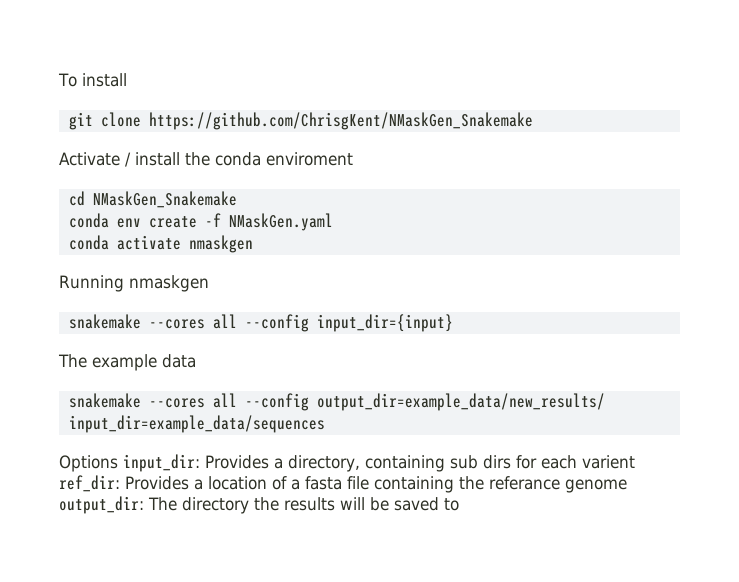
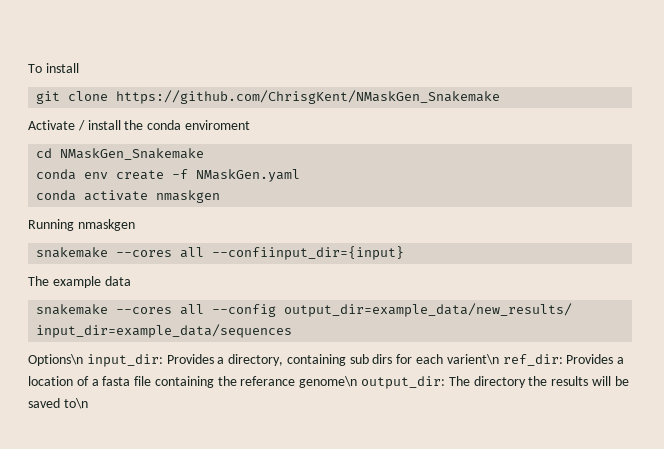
[244,314,453,332] --config input_dir={input} -> [212,246,405,260] --confiinput_dir={input}
[59,455,118,472] Options -> [28,354,83,366] Options\n
[582,455,635,469] varient -> [446,354,499,365] varient\n
[565,479,627,493] genome -> [299,376,358,388] genome\n
[444,498,459,511] to -> [63,398,88,409] to\n

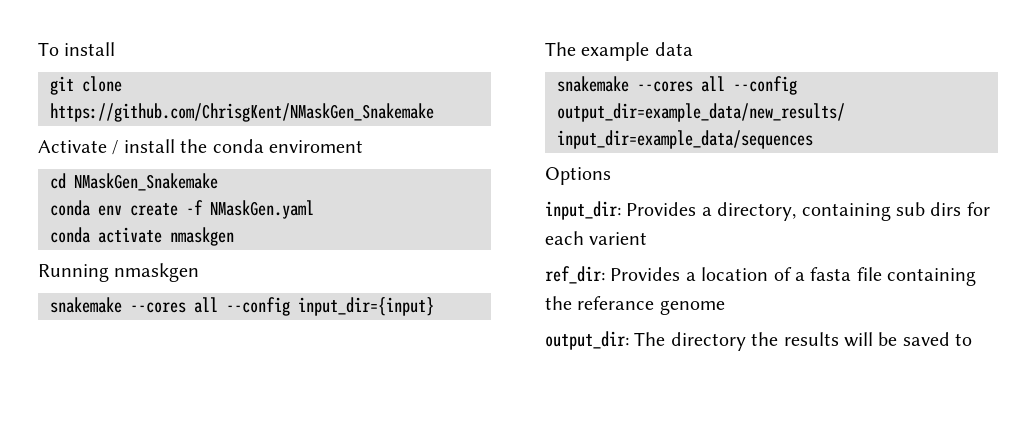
[212,246,405,260] --confiinput_dir={input} -> [226,297,434,316] --config input_dir={input}
[28,354,83,366] Options\n -> [545,167,611,185] Options //
[446,354,499,365] varient\n -> [589,232,648,245] varient //
[299,376,358,388] genome\n -> [659,300,725,315] genome //
[63,398,88,409] to\n -> [955,333,973,346] to

